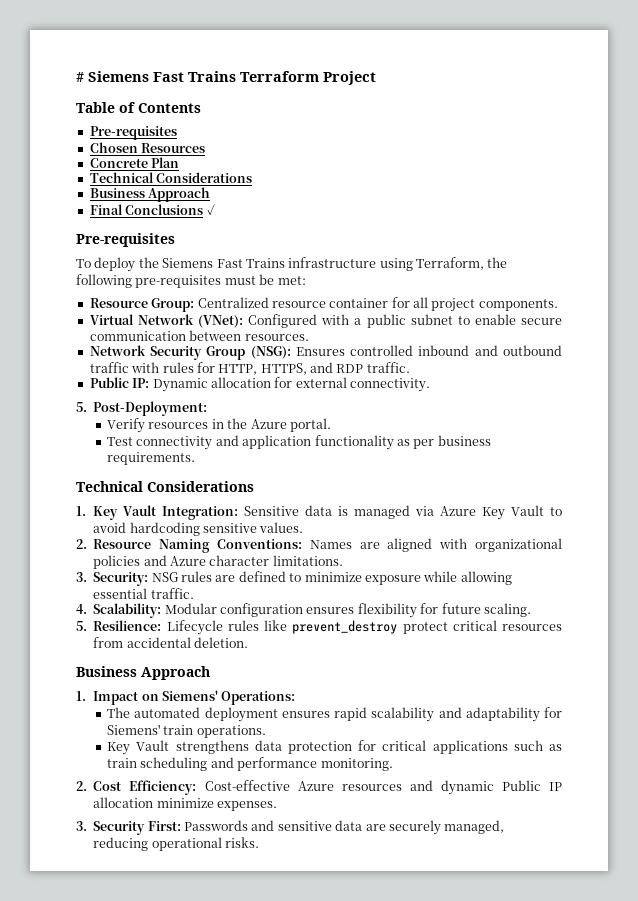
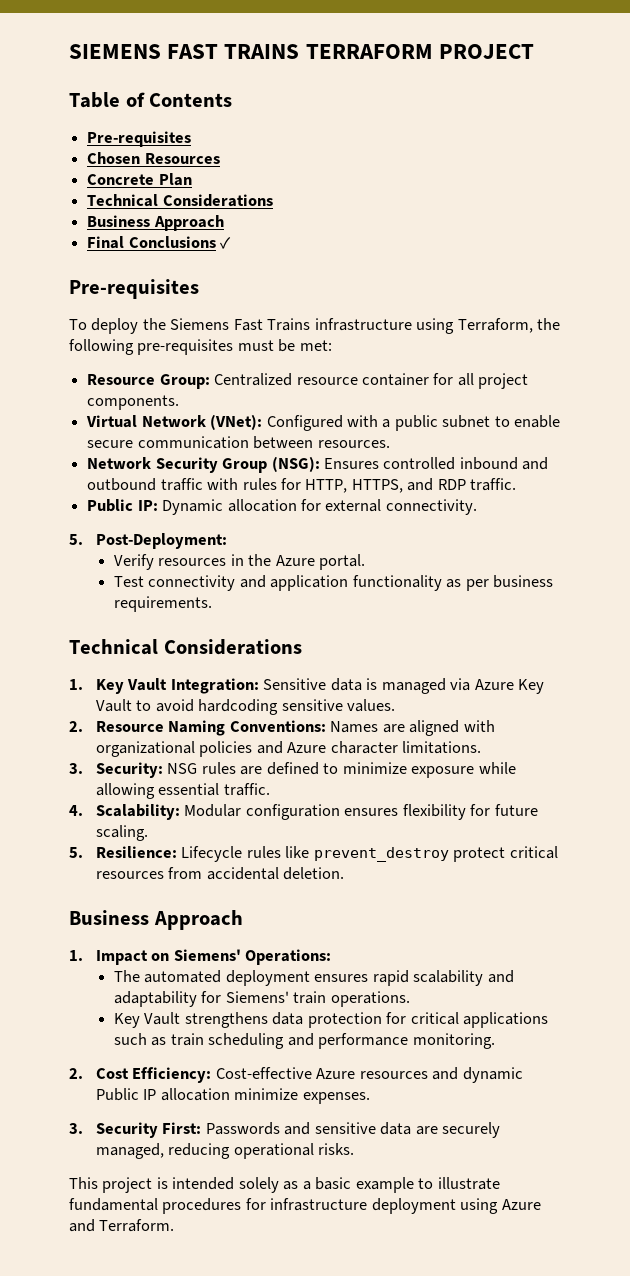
[76,71,376,85] # Siemens Fast Trains Terraform Project -> [69,44,534,59] SIEMENS FAST TRAINS TERRAFORM PROJECT
(260, 842) none -> [69,1177,500,1193] [69,1198,541,1214] [69,1219,175,1232] // This project is intended solely as a basic example to illustrate fundamental procedures for infrastructure deployment using Azure and Terraform.

